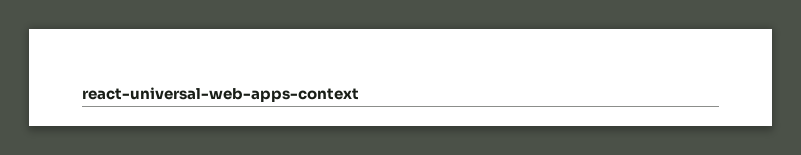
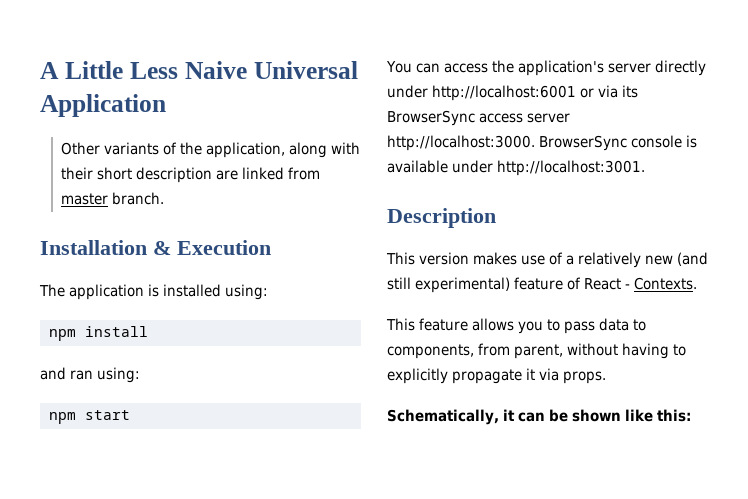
[82,87,359,102] react-universal-web-apps-context -> [40,61,358,79] [40,94,166,117] [60,142,360,158] [60,167,320,183] [60,192,164,205] [40,240,271,255] [39,284,268,300] [48,326,148,341] [40,367,140,383] [48,410,130,424] [386,60,706,76] [387,85,638,101] [387,110,570,126] [387,135,697,151] [387,160,645,176] [387,208,496,228] [386,252,708,268] [387,277,697,293] [386,318,646,334] [387,343,686,359] [387,368,606,384] [387,409,691,425] A Little Less Naive Universal Application // Other variants of the application, along with their short description are linked from master branch. // Installation & Execution // The application is installed using: // npm install // and ran using: // npm start // You can access the application's server directly under http://localhost:6001 or via its BrowserSync access server http://localhost:3000. BrowserSync console is available under http://localhost:3001. // Description // This version makes use of a relatively new (and still experimental) feature of React - Contexts. // This feature allows you to pass data to components, from parent, without having to explicitly propagate it via props. // Schematically, it can be shown like this:

